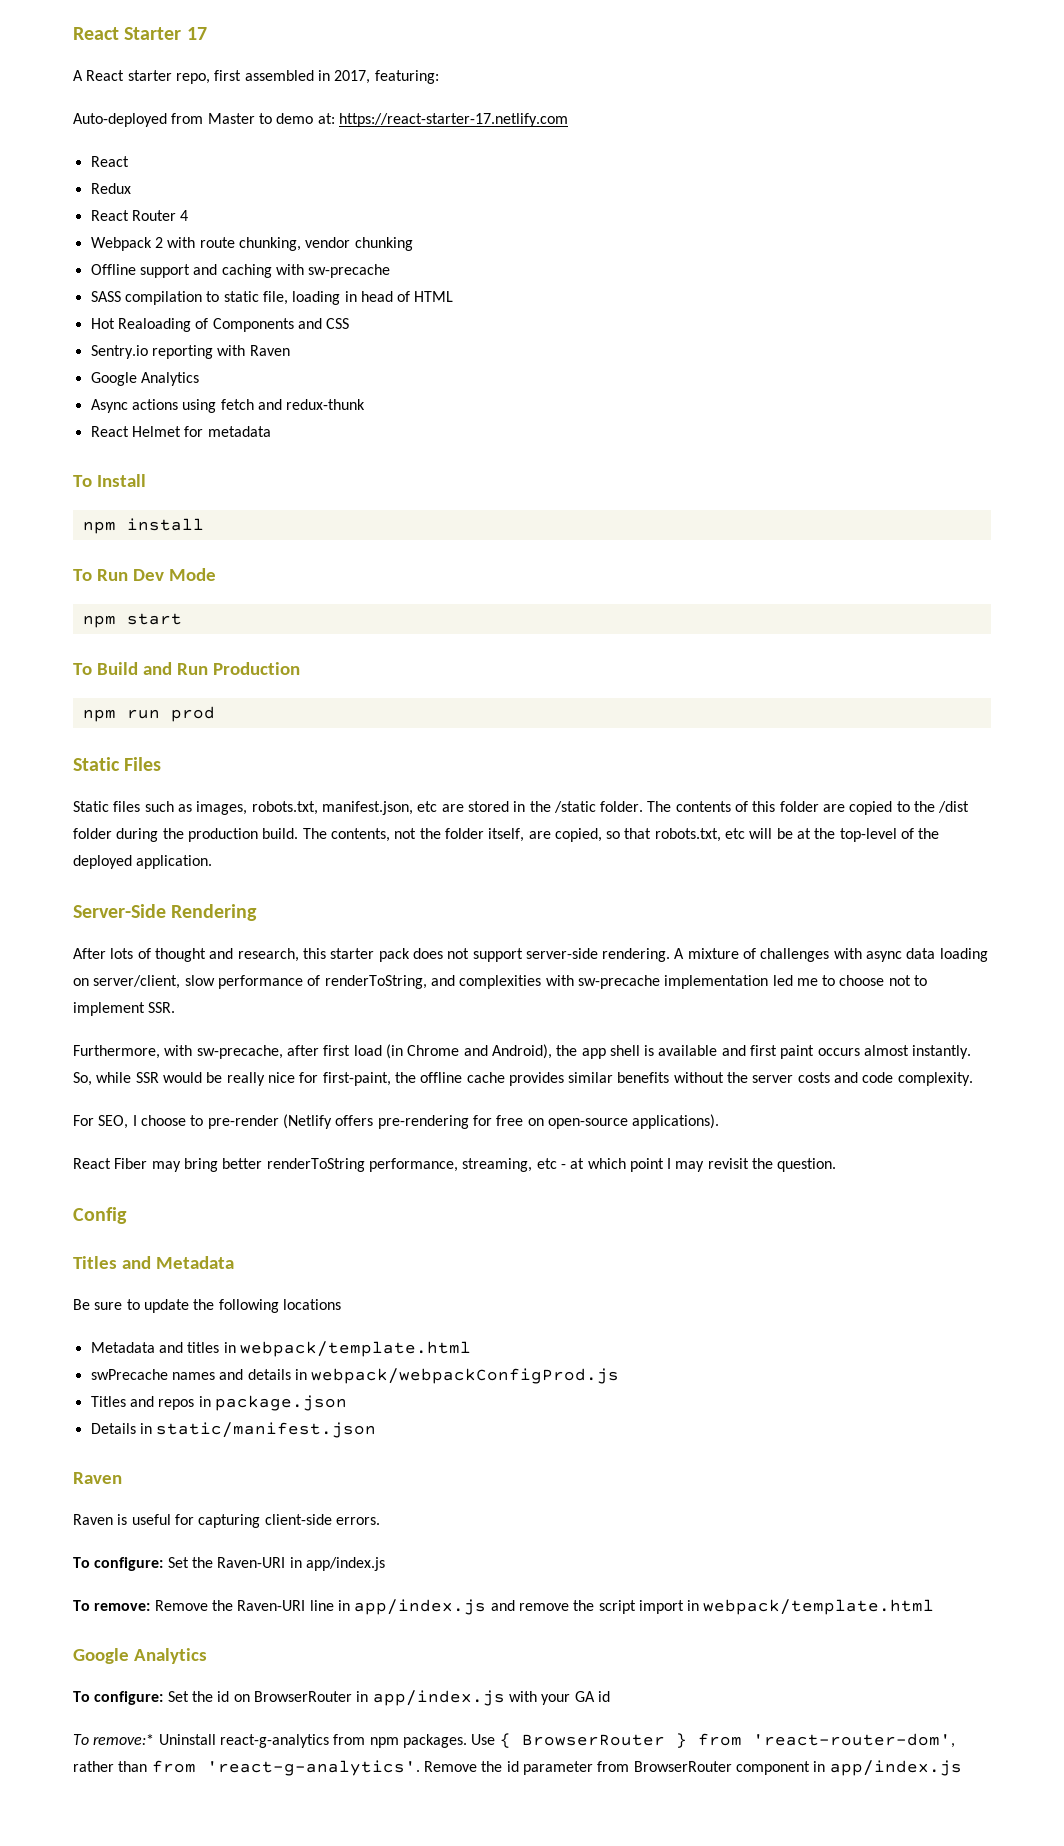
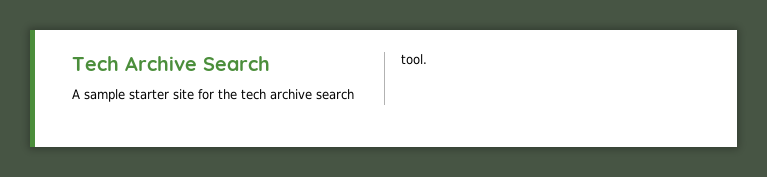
[73,27,207,40] [73,70,439,84] [73,113,568,127] [90,156,129,167] [90,183,131,194] [90,210,189,221] [90,237,413,251] [90,264,391,278] [90,291,454,305] [90,318,350,332] [90,345,290,359] [90,372,199,386] [90,399,366,413] [90,426,271,437] [73,474,146,487] [82,518,204,534] [73,568,216,581] [82,613,182,628] [73,662,300,675] [82,706,215,722] [73,757,162,771] [73,801,970,815] [73,828,940,842] [73,855,213,869] [73,904,258,921] [73,948,988,962] [73,975,928,989] [73,1002,176,1016] [73,1044,972,1059] [73,1072,973,1086] [73,1114,720,1129] [73,1158,837,1172] [73,1207,127,1224] [73,1256,234,1269] [73,1299,341,1313] [90,1341,471,1357] [90,1368,620,1384] [90,1395,347,1411] [90,1422,377,1438] [73,1472,122,1484] [73,1514,380,1528] [73,1557,385,1571] [73,1599,935,1615] [73,1648,207,1664] [73,1690,610,1706] [73,1733,955,1748] [73,1760,962,1776] React Starter 17 // A React starter repo, first assembled in 2017, featuring: // Auto-deployed from Master to demo at: https://react-starter-17.netlify.com // React // Redux // React Router 4 // Webpack 2 with route chunking, vendor chunking // Offline support and caching with sw-precache // SASS compilation to static file, loading in head of HTML // Hot Realoading of Components and CSS // Sentry.io reporting with Raven // Google Analytics // Async actions using fetch and redux-thunk // React Helmet for metadata // To Install // npm install // To Run Dev Mode // npm start // To Build and Run Production // npm run prod // Static Files // Static files such as images, robots.txt, manifest.json, etc are stored in the /static folder. The contents of this folder are copied to the /dist folder during the production build. The contents, not the folder itself, are copied, so that robots.txt, etc will be at the top-level of the deployed application. // Server-Side Rendering // After lots of thought and research, this starter pack does not support server-side rendering. A mixture of challenges with async data loading on server/client, slow performance of renderToString, and complexities with sw-precache implementation led me to choose not to implement SSR. // Furthermore, with sw-precache, after first load (in Chrome and Android), the app shell is available and first paint occurs almost instantly. So, while SSR would be really nice for first-paint, the offline cache provides similar benefits without the server costs and code complexity. // For SEO, I choose to pre-render (Netlify offers pre-rendering for free on open-source applications). // React Fiber may bring better renderToString performance, streaming, etc - at which point I may revisit the question. // Config // Titles and Metadata // Be sure to update the following locations // Metadata and titles in webpack/template.html // swPrecache names and details in webpack/webpackConfigProd.js // Titles and repos in package.json // Details in static/manifest.json // Raven // Raven is useful for capturing client-side errors. // To configure: Set the Raven-URI in app/index.js // To remove: Remove the Raven-URI line in app/index.js and remove the script import in webpack/template.html // Google Analytics // To configure: Set the id on BrowserRouter in app/index.js with your GA id // To remove:* Uninstall react-g-analytics from npm packages. Use { BrowserRouter } from 'react-router-dom', rather than from 'react-g-analytics'. Remove the id parameter from BrowserRouter component in app/index.js -> [72,56,270,71] [72,89,354,102] [401,54,427,65] Tech Archive Search // A sample starter site for the tech archive search tool.

